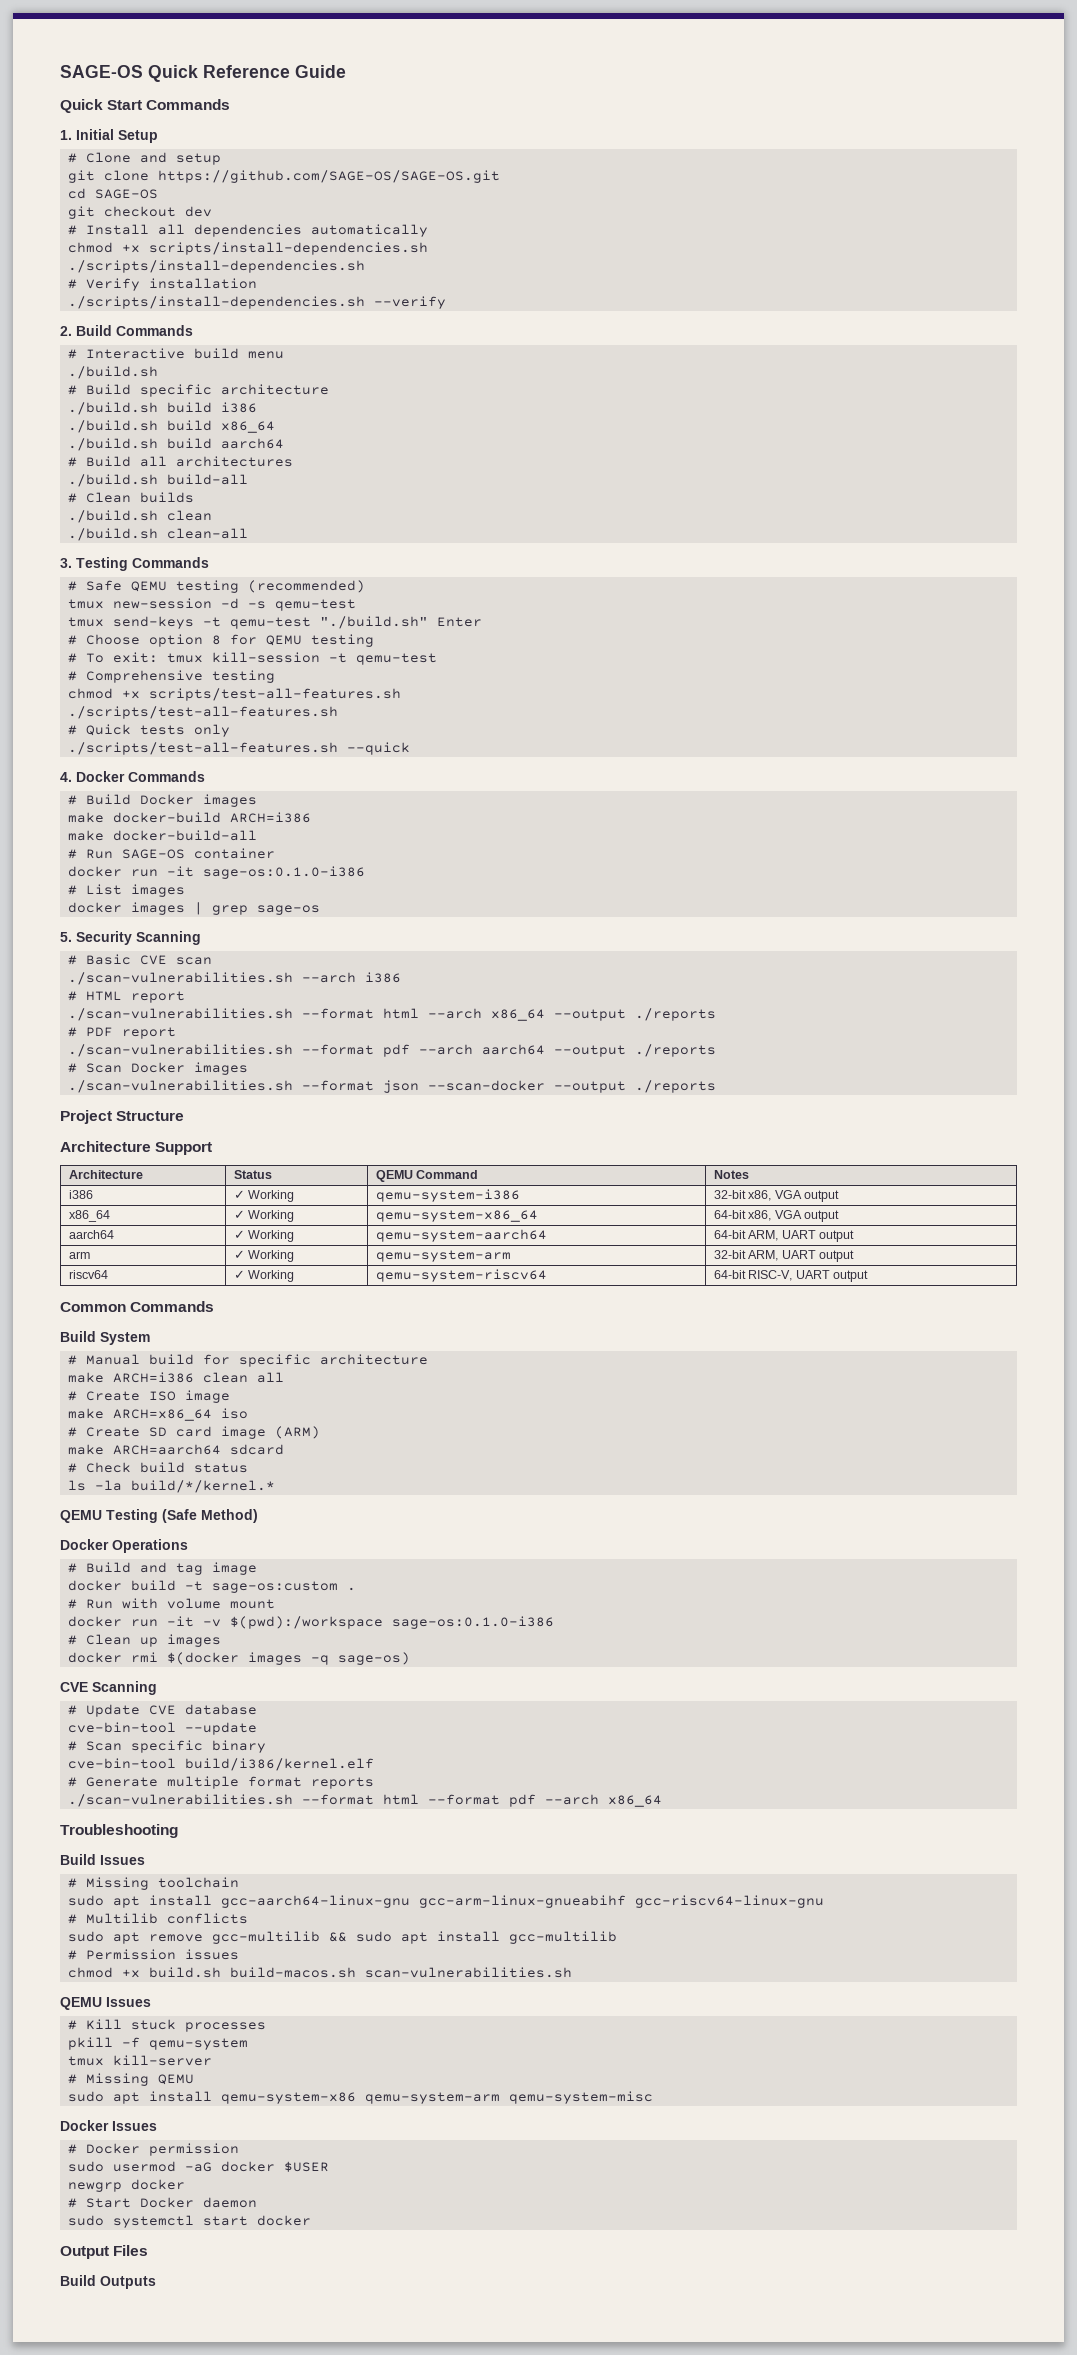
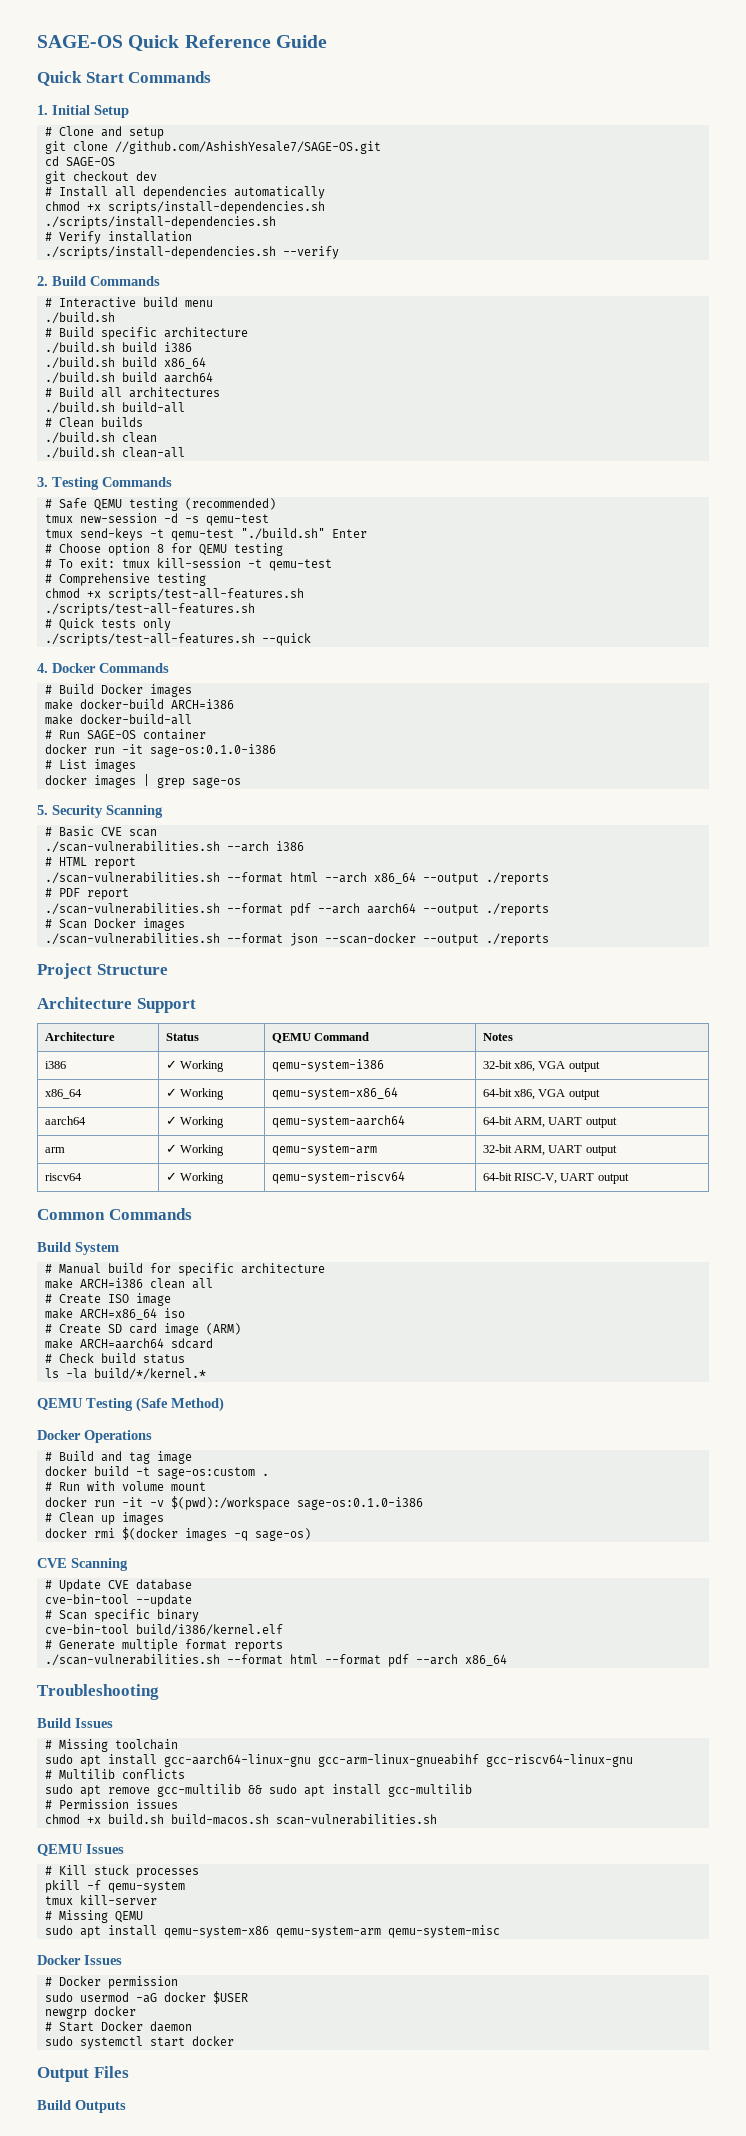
[157,170,500,183] https://github.com/SAGE-OS/SAGE-OS.git -> [114,141,381,154] //github.com/AshishYesale7/SAGE-OS.git

